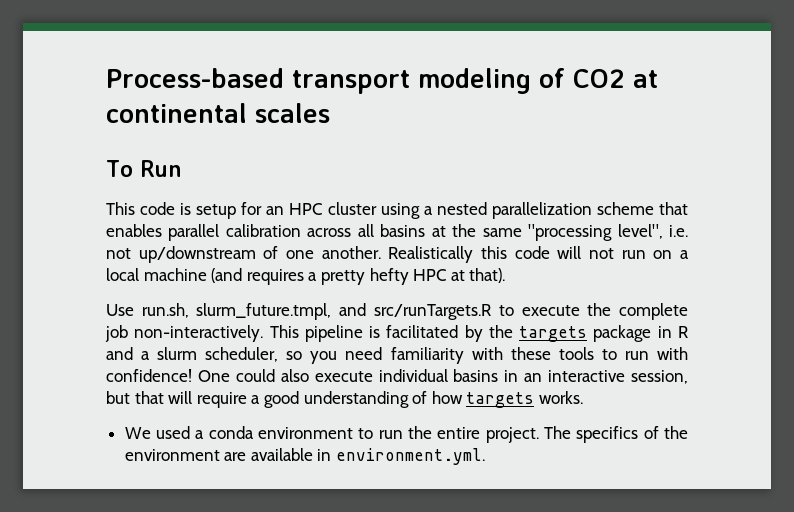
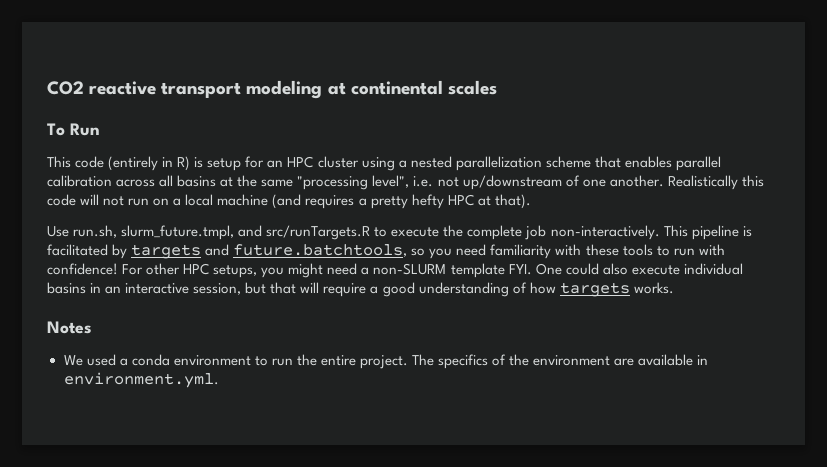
[106,68,625,94] Process-based transport modeling of CO2 -> [47,80,323,99] CO2 reactive transport modeling
(176, 208) none -> [108,156,191,171] (entirely in R)
[488,325,688,342] [106,347,279,362] the targets package in R and a slurm scheduler, -> [131,244,408,259] targets and future.batchtools,
(192, 375) none -> [122,263,532,278] For other HPC setups, you might need a non-SLURM template FYI.
(583, 397) none -> [47,321,92,334] // Notes

